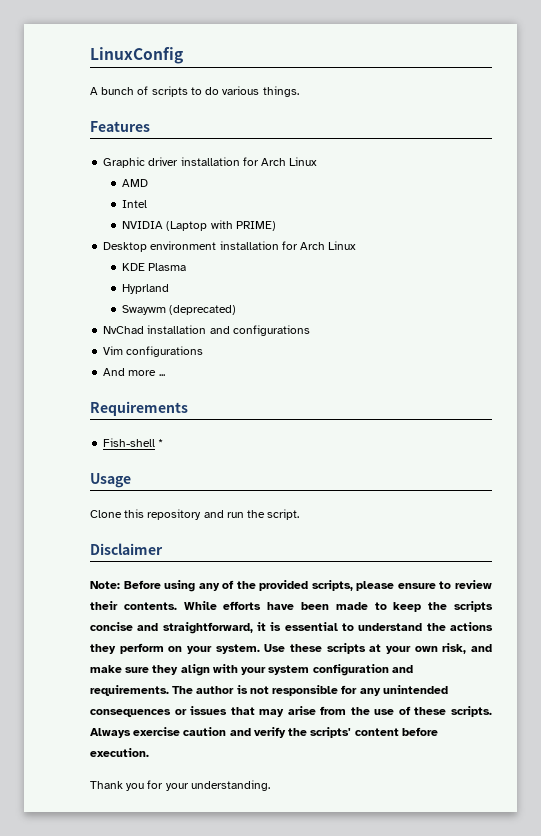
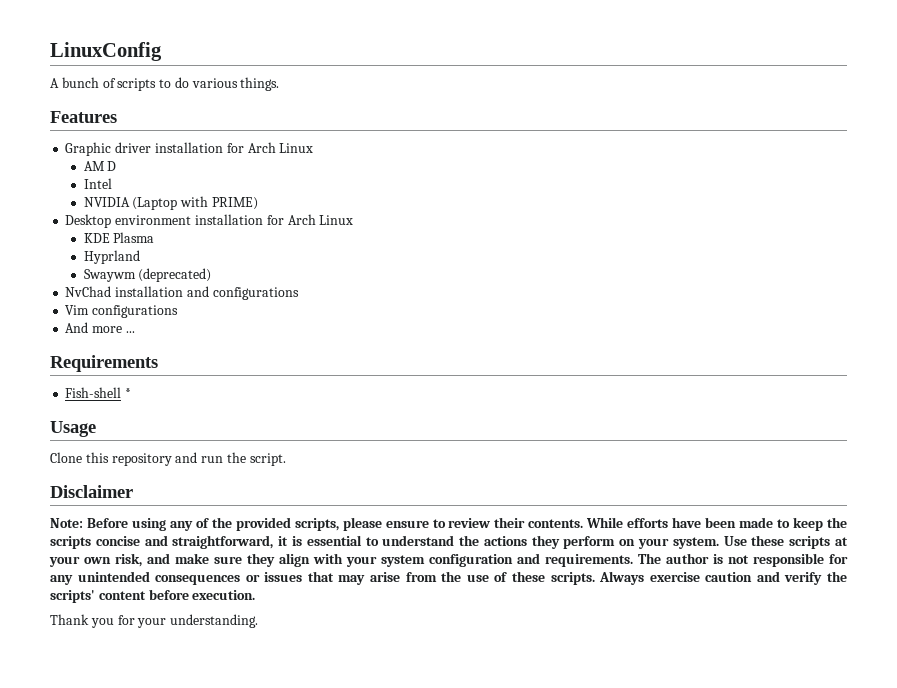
[122,179,149,187] AMD -> [83,161,117,171] AM D

